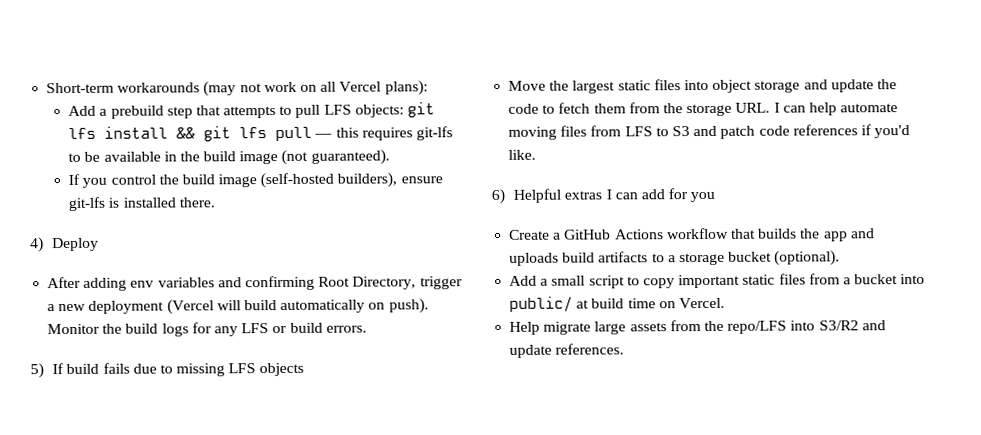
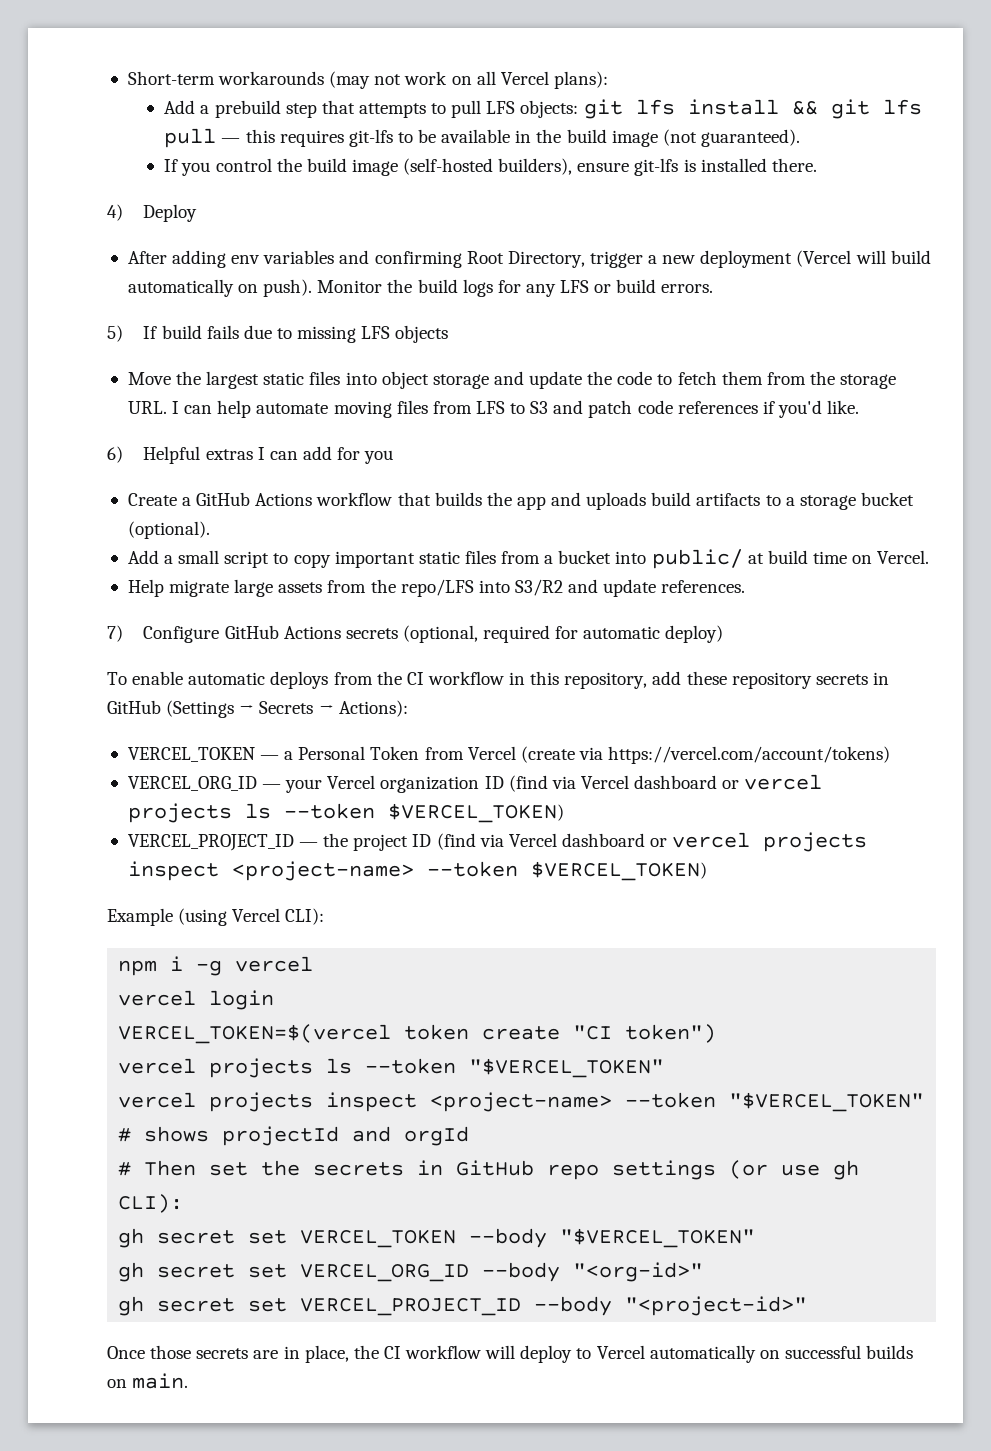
(625, 349) none -> [107,625,724,643] [107,671,889,689] [107,700,408,718] [127,746,891,764] [127,774,823,793] [127,803,564,823] [127,832,868,852] [127,861,707,881] [107,908,325,926] [118,956,314,976] [118,990,275,1010] [118,1024,717,1044] [118,1058,665,1078] [118,1092,925,1112] [118,1126,470,1146] [118,1160,860,1180] [118,1194,184,1213] [118,1228,756,1248] [118,1262,704,1282] [118,1296,808,1316] [107,1345,914,1363] [107,1373,189,1389] // 7) Configure GitHub Actions secrets (optional, required for automatic deploy) // To enable automatic deploys from the CI workflow in this repository, add these repository secrets in GitHub (Settings → Secrets → Actions): // VERCEL_TOKEN — a Personal Token from Vercel (create via https://vercel.com/account/tokens) // VERCEL_ORG_ID — your Vercel organization ID (find via Vercel dashboard or vercel projects ls --token $VERCEL_TOKEN) // VERCEL_PROJECT_ID — the project ID (find via Vercel dashboard or vercel projects inspect <project-name> --token $VERCEL_TOKEN) // Example (using Vercel CLI): // npm i -g vercel // vercel login // VERCEL_TOKEN=$(vercel token create "CI token") // vercel projects ls --token "$VERCEL_TOKEN" // vercel projects inspect <project-name> --token "$VERCEL_TOKEN" # shows projectId and orgId // # Then set the secrets in GitHub repo settings (or use gh CLI): // gh secret set VERCEL_TOKEN --body "$VERCEL_TOKEN" // gh secret set VERCEL_ORG_ID --body "<org-id>" // gh secret set VERCEL_PROJECT_ID --body "<project-id>" // Once those secrets are in place, the CI workflow will deploy to Vercel automatically on successful builds on main.

